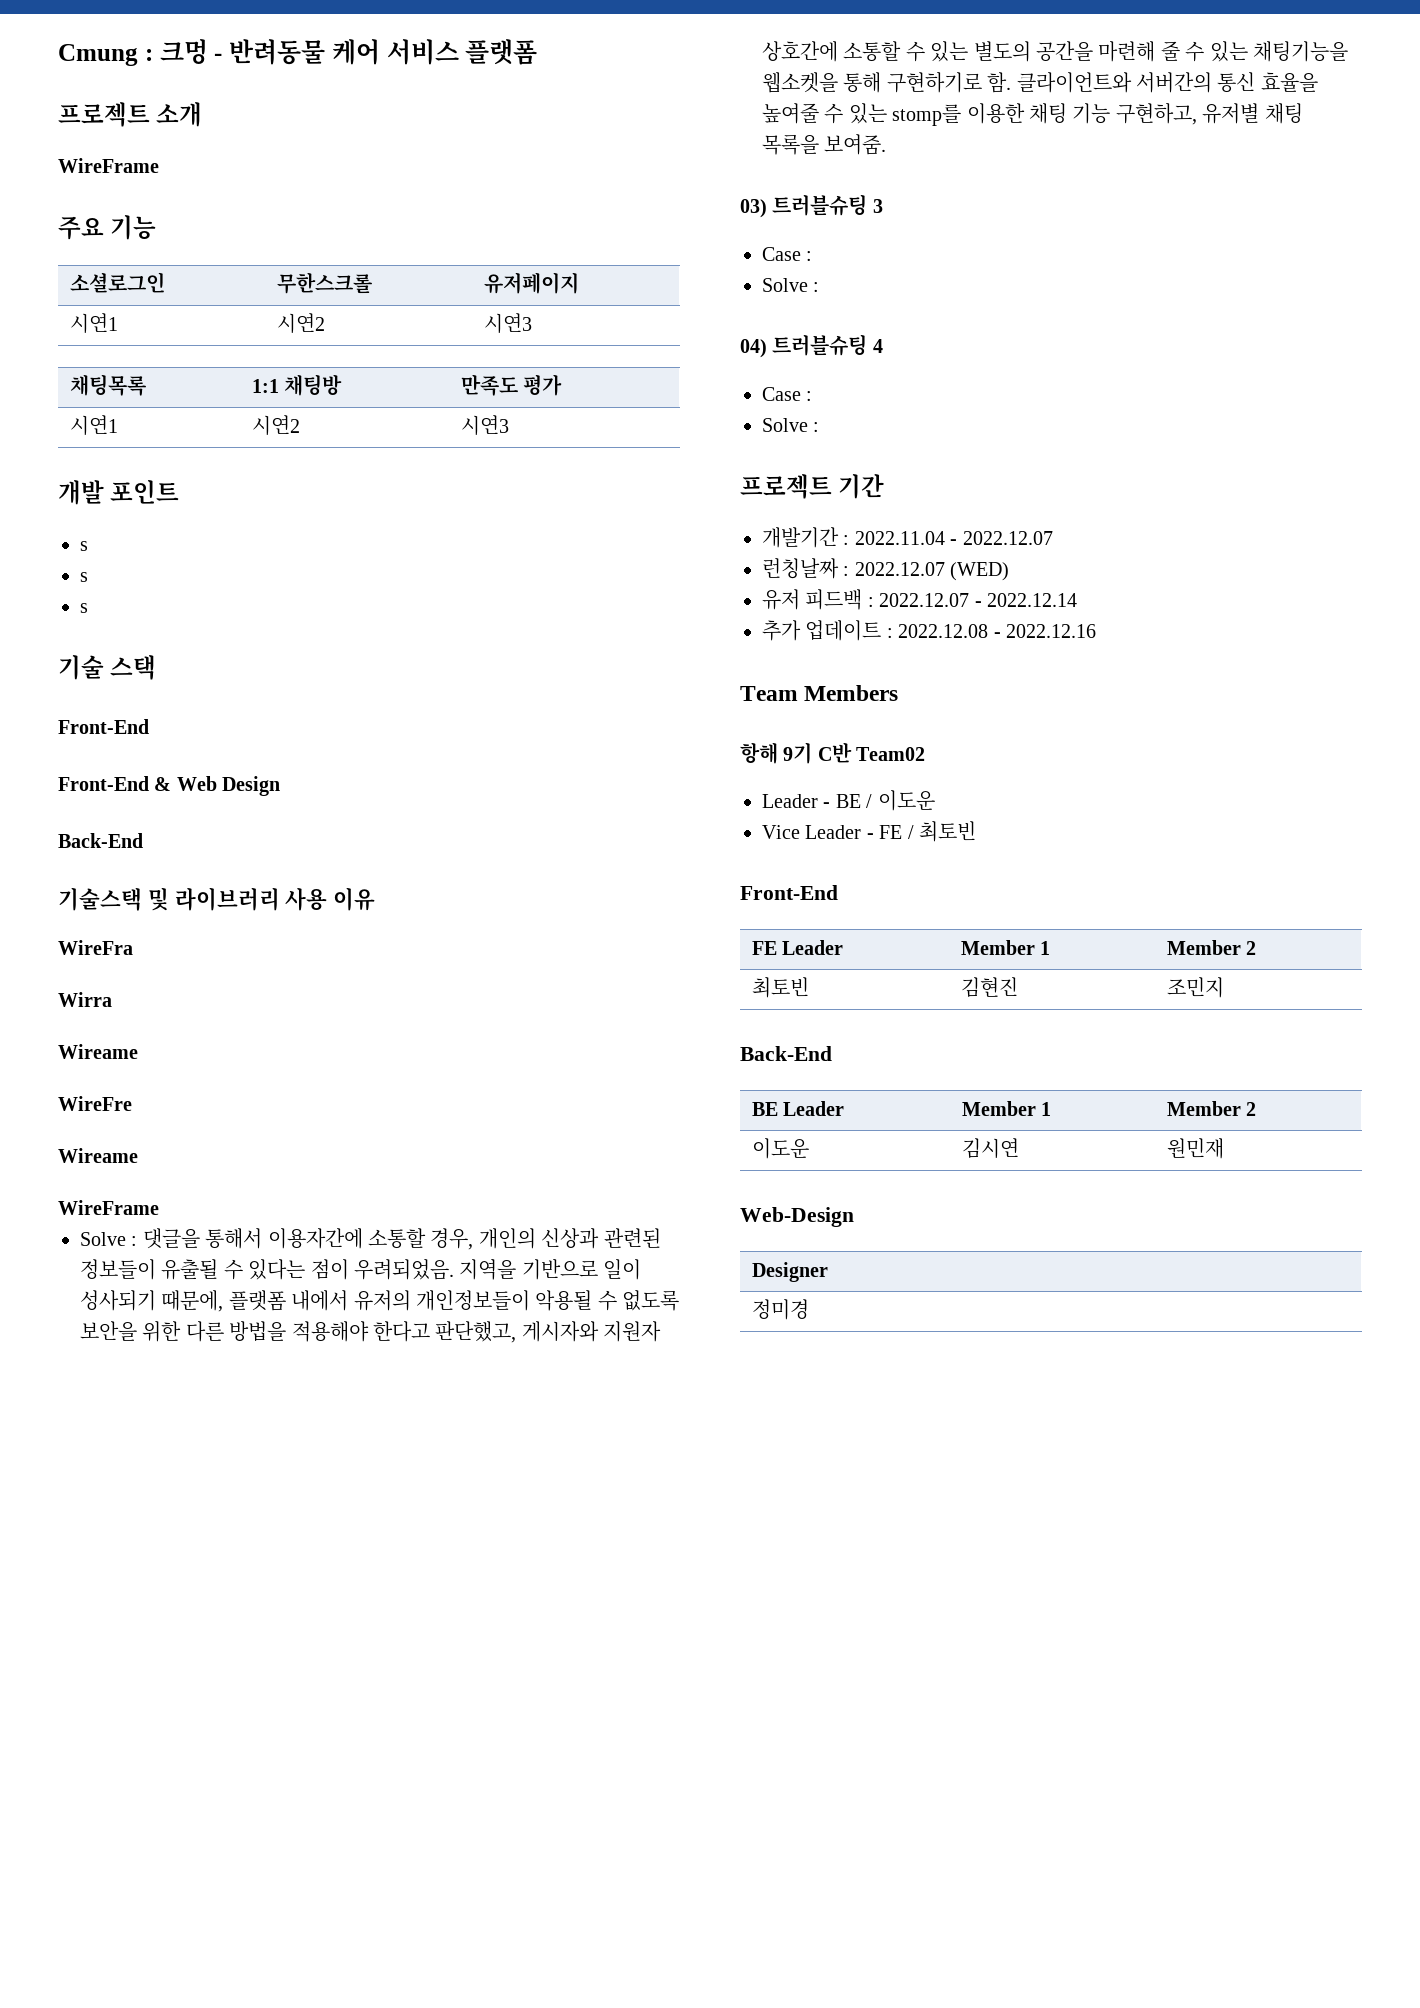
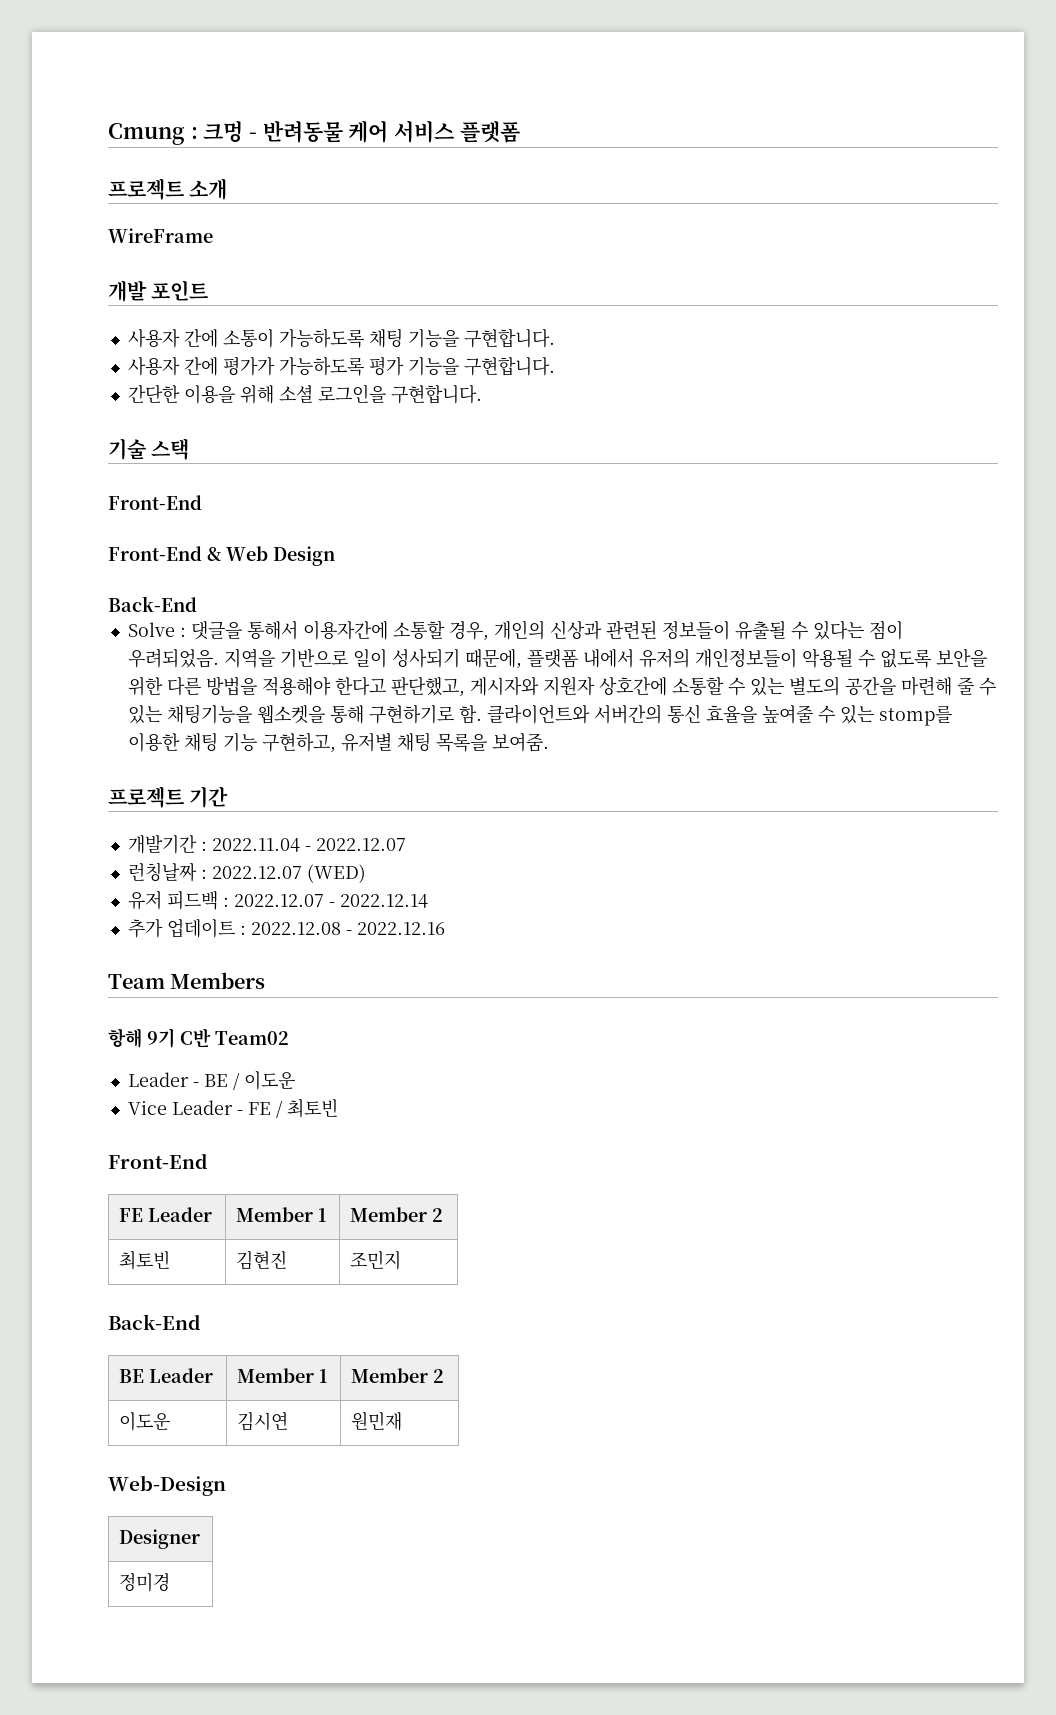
[58,215,157,240] [69,272,165,293] [276,272,372,294] [483,272,579,294] [69,313,118,333] [276,313,325,333] [483,313,532,333] [69,374,146,396] [251,374,343,396] [460,374,563,396] [69,415,118,435] [251,415,300,435] [460,415,509,435] [58,480,180,505] [80,541,88,551] [80,572,88,582] [80,603,88,613] 주요 기능 // 소셜로그인 | 무한스크롤 | 유저페이지 // 시연1 | 시연2 | 시연3 // 채팅목록 | 1:1 채팅방 | 만족도 평가 // 시연1 | 시연2 | 시연3 // 개발 포인트 // s // s // s -> [108,280,209,302] [127,328,555,348] [127,356,555,376] [127,384,482,404] 개발 포인트 // 사용자 간에 소통이 가능하도록 채팅 기능을 구현합니다. // 사용자 간에 평가가 가능하도록 평가 기능을 구현합니다. // 간단한 이용을 위해 소셜 로그인을 구현합니다.
[58,887,376,911] [58,940,133,955] [58,992,112,1007] [58,1044,138,1059] [58,1096,132,1111] [58,1148,138,1163] [58,1200,159,1215] // 기술스택 및 라이브러리 사용 이유 // WireFra // Wirra // Wireame // WireFre // Wireame // WireFrame -> (197, 604) none
[740,194,883,218] [762,247,813,261] [762,278,820,292] [740,334,883,358] [762,387,813,401] [762,418,820,432] // 03) 트러블슈팅 3 // Case : // Solve : // 04) 트러블슈팅 4 // Case : // Solve : -> (549, 742) none

